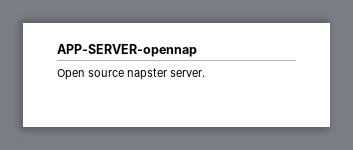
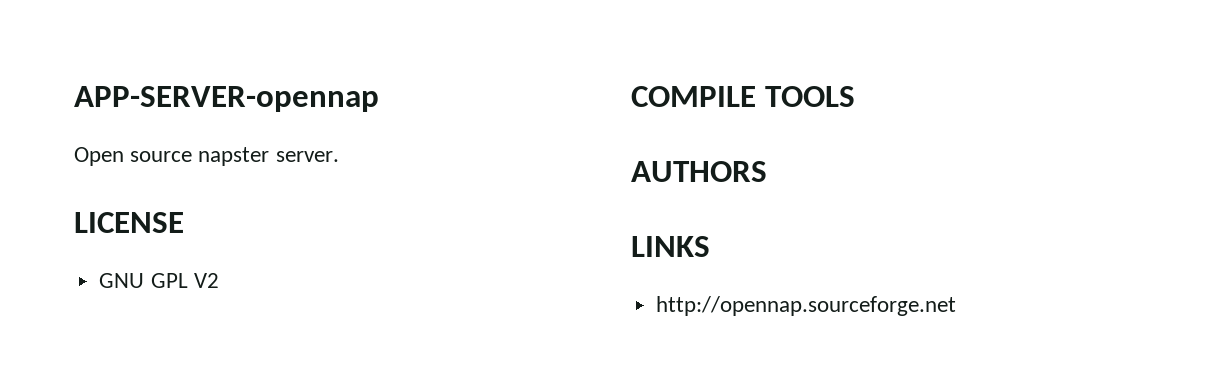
(205, 73) none -> [74,212,184,233] [99,273,219,288] [631,86,855,107] [631,161,767,182] [631,236,710,257] [656,296,957,316] // LICENSE // GNU GPL V2 // COMPILE TOOLS // AUTHORS // LINKS // http://opennap.sourceforge.net

